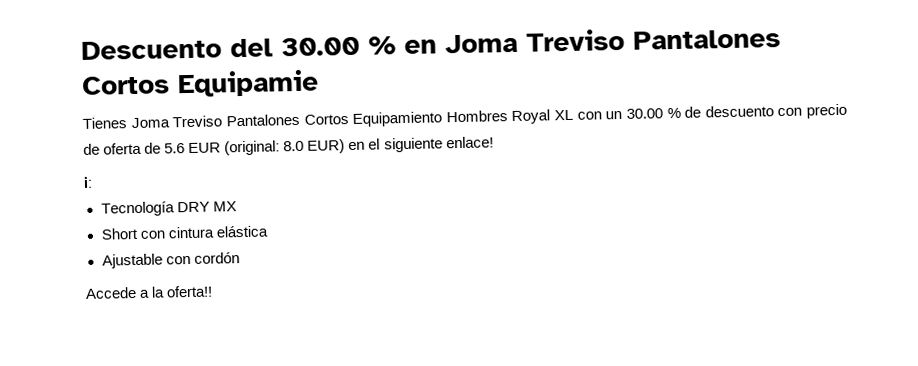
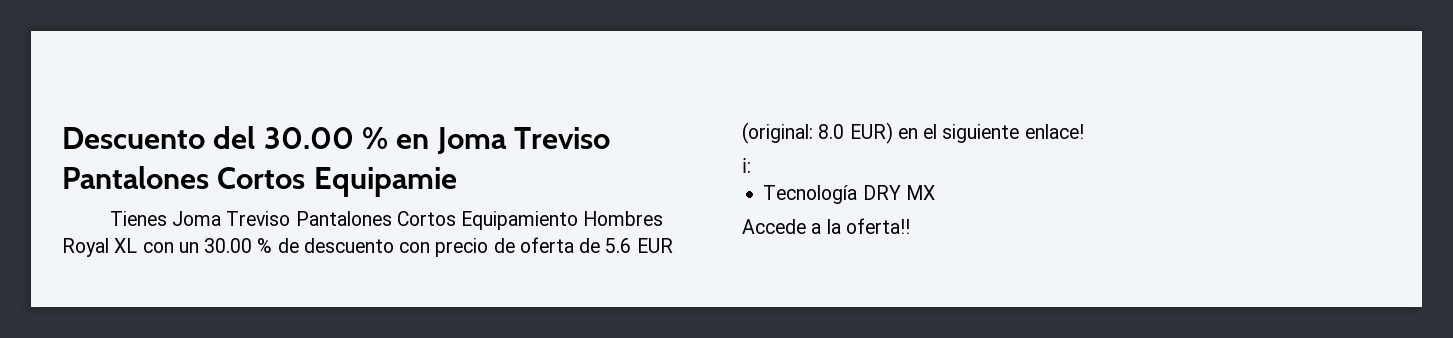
[100,225,268,240] [101,252,240,269] // Short con cintura elástica // Ajustable con cordón -> (935, 192) none

